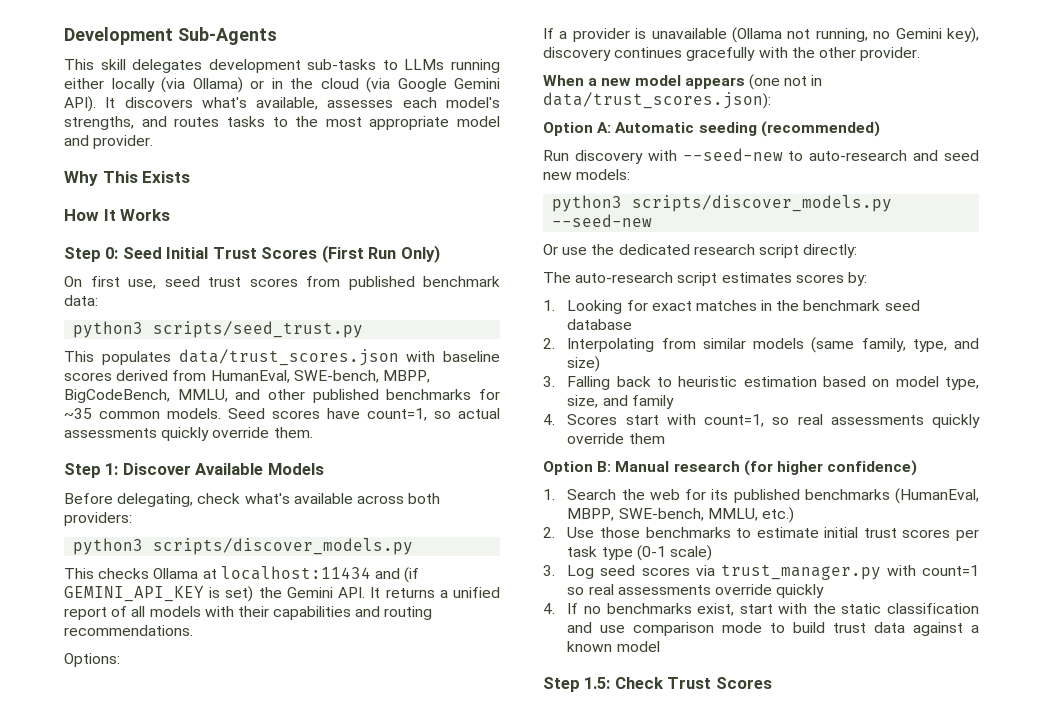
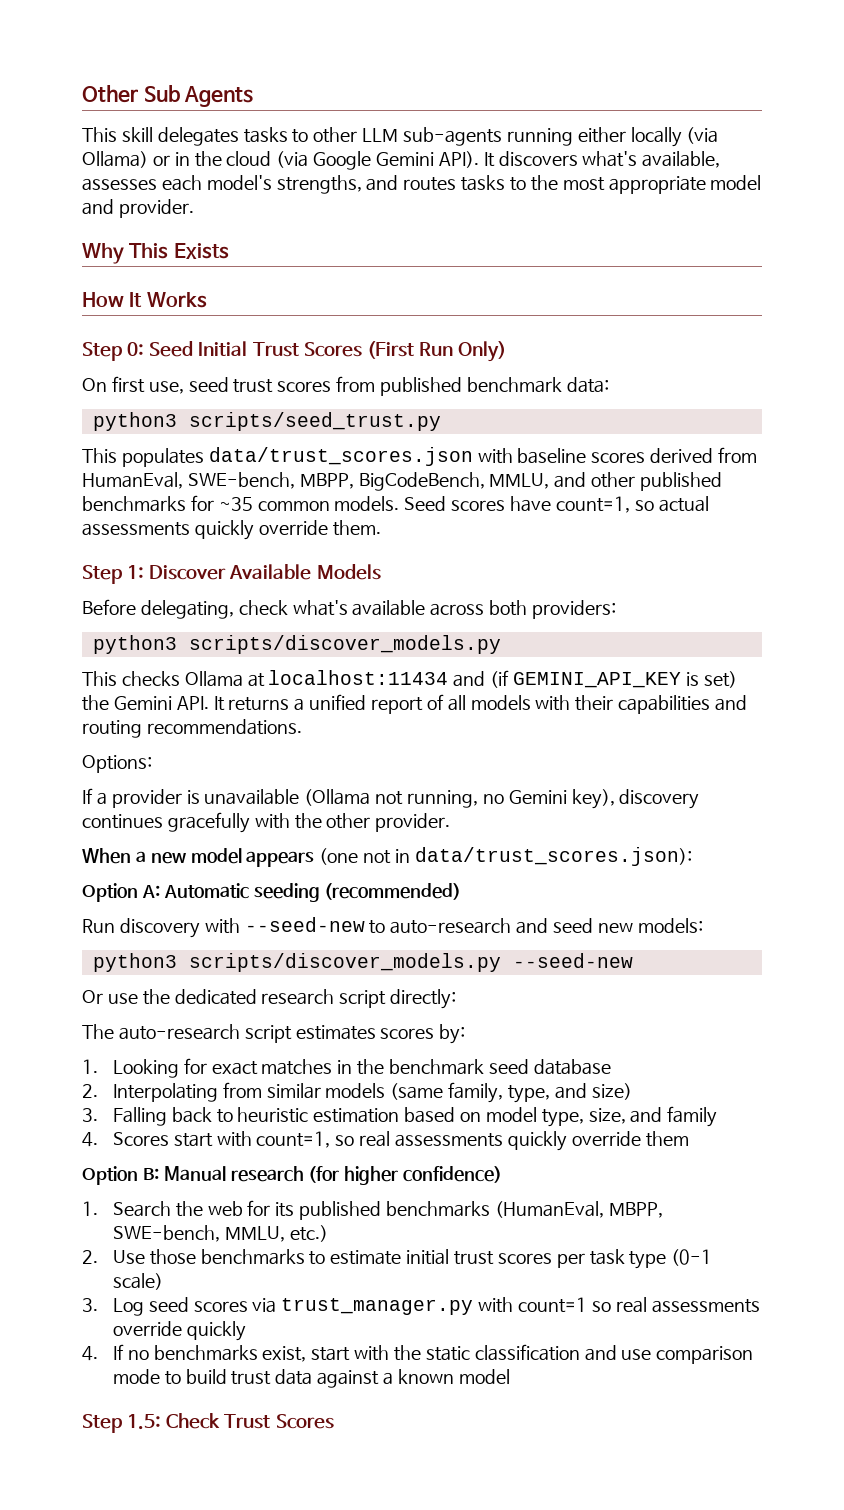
[64,27,277,45] Development Sub-Agents -> [82,85,254,107] Other Sub Agents
[208,59,445,73] development sub-tasks to LLMs -> [243,127,503,146] tasks to other LLM sub-agents

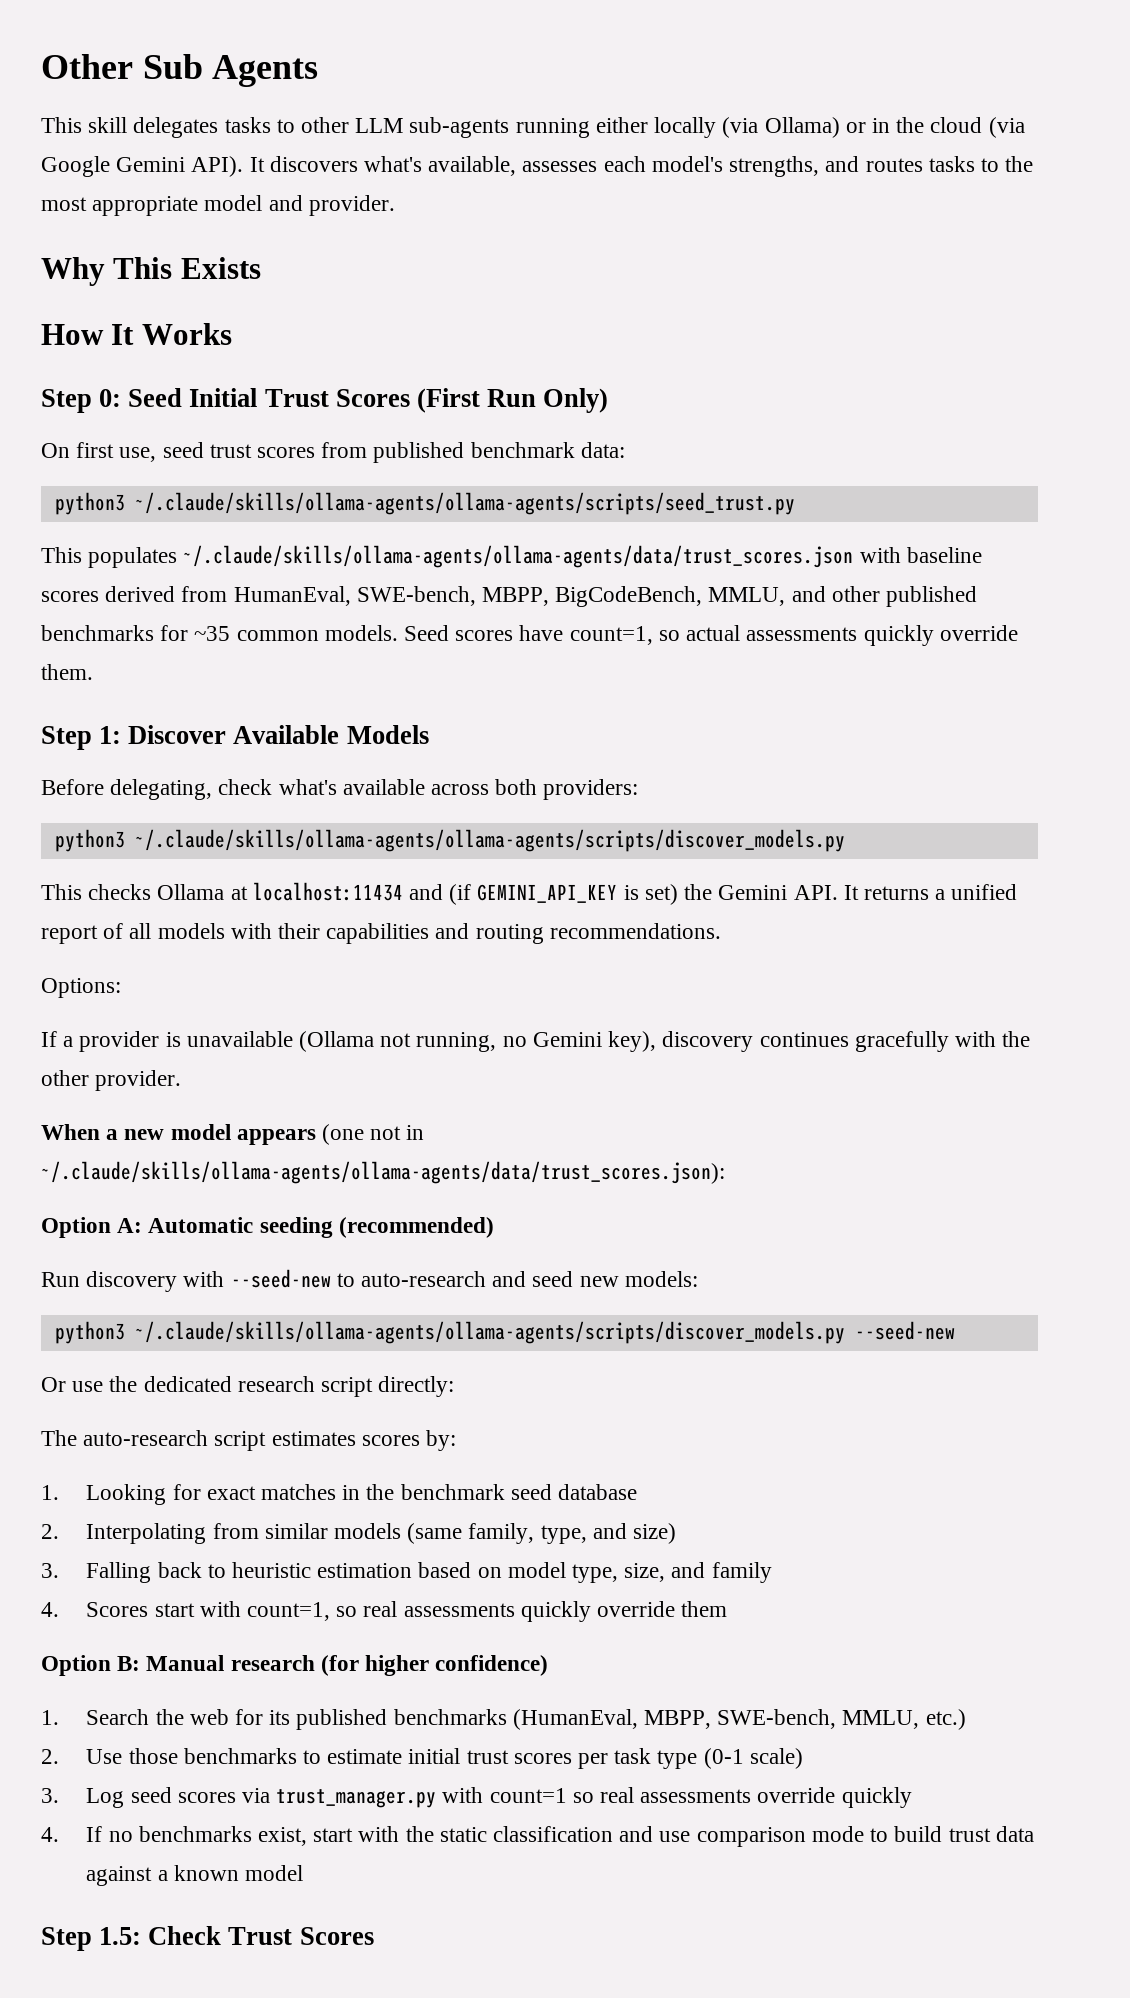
[188,412,441,431] scripts/seed_trust.py -> [134,492,795,515] ~/.claude/skills/ollama-agents/ollama-agents/scripts/seed_trust.py
[208,447,473,466] data/trust_scores.json -> [183,545,854,568] ~/.claude/skills/ollama-agents/ollama-agents/data/trust_scores.json
[188,635,501,654] scripts/discover_models.py -> [134,829,845,852] ~/.claude/skills/ollama-agents/ollama-agents/scripts/discover_models.py
[414,847,692,866] data/trust_scores.json): -> [41,1161,725,1184] ~/.claude/skills/ollama-agents/ollama-agents/data/trust_scores.json):
[188,953,501,972] scripts/discover_models.py -> [134,1321,845,1344] ~/.claude/skills/ollama-agents/ollama-agents/scripts/discover_models.py

